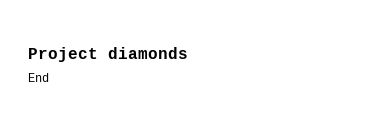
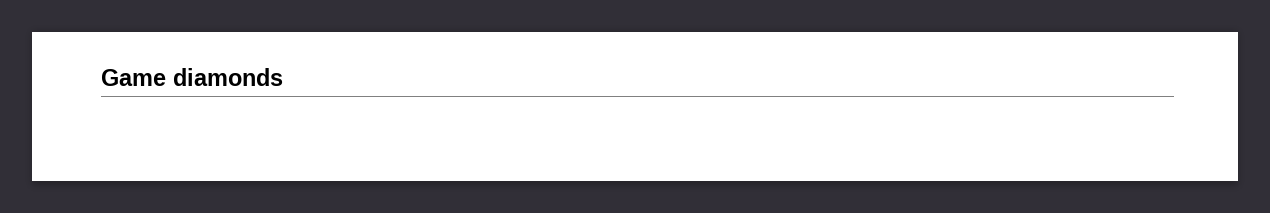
[28,47,98,62] Project -> [101,69,166,86] Game
[28,73,49,82] // End -> (283, 77) none

